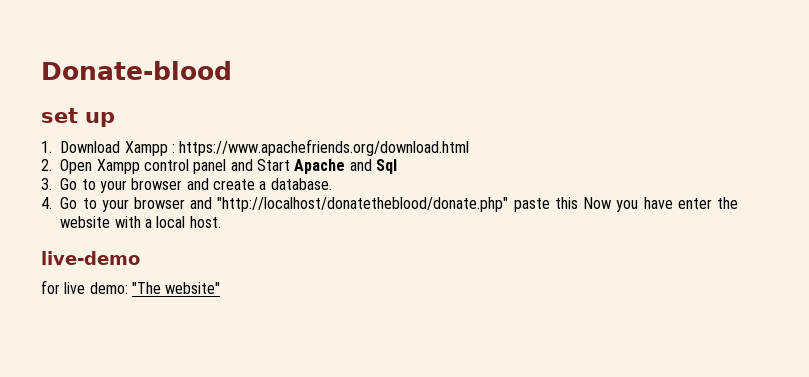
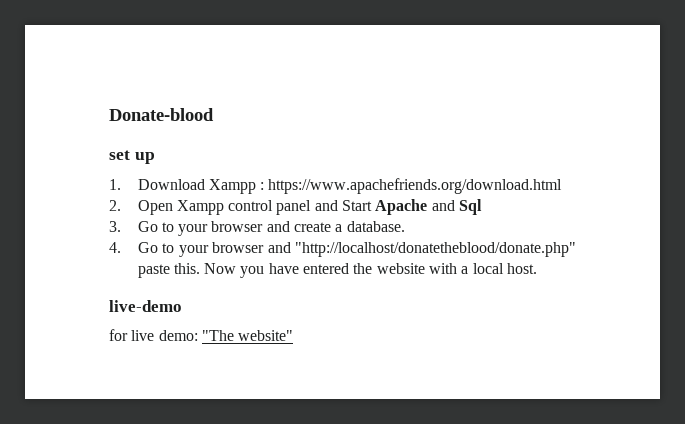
[554,197,578,209] this -> [173,263,200,274] this.
[677,198,712,209] enter -> [303,263,350,274] entered

